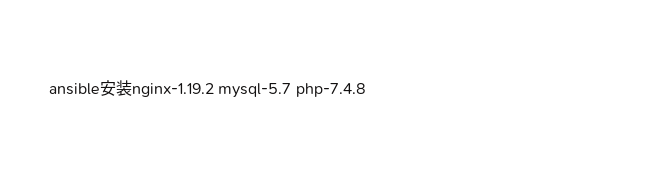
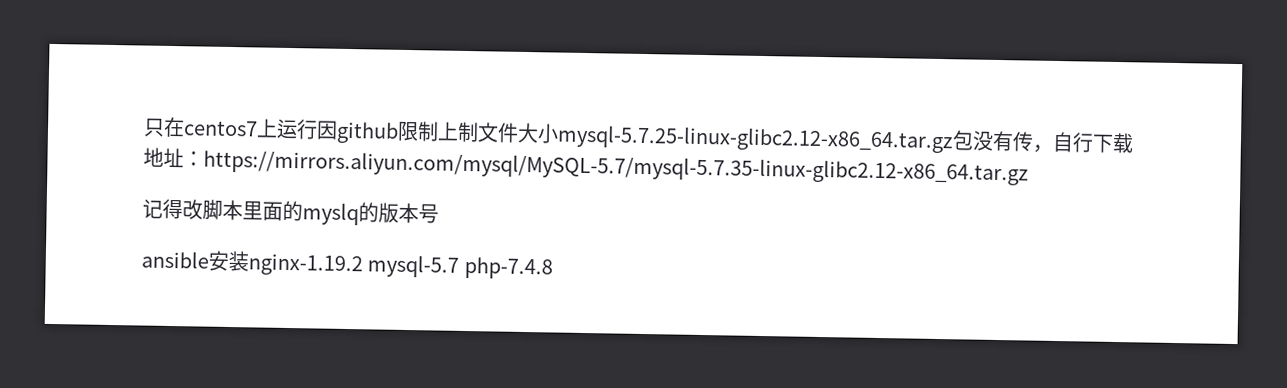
(49, 89) none -> [143,116,1134,154] [143,147,1029,186] [142,198,439,226] 只在centos7上运行因github限制上制文件大小mysql-5.7.25-linux-glibc2.12-x86_64.tar.gz包没有传，自行下载地址：https://mirrors.aliyun.com/mysql/MySQL-5.7/mysql-5.7.35-linux-glibc2.12-x86_64.tar.gz // 记得改脚本里面的myslq的版本号 //

